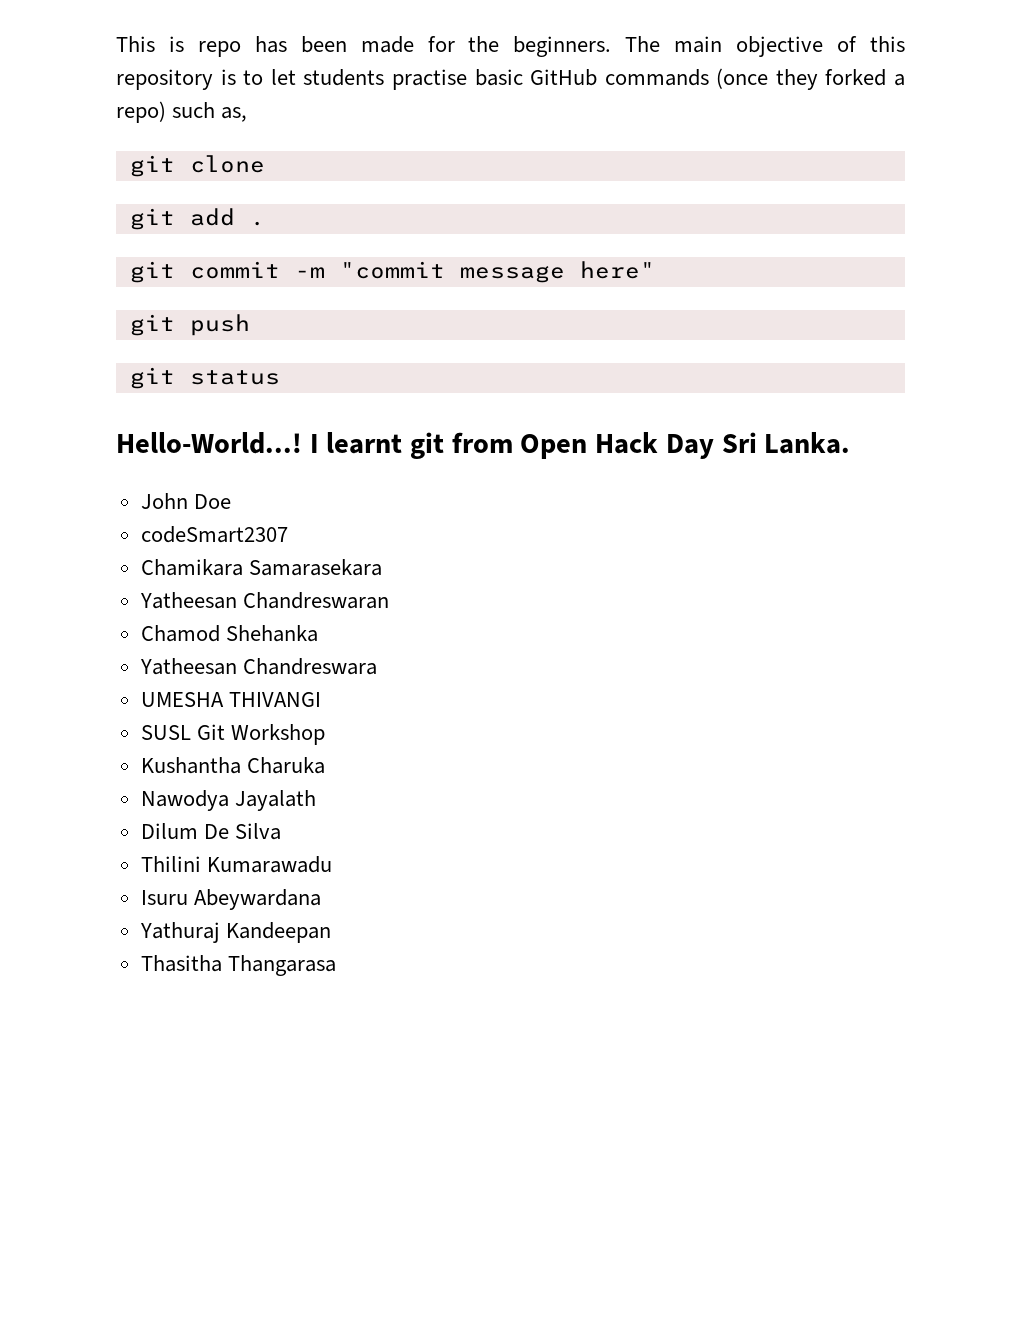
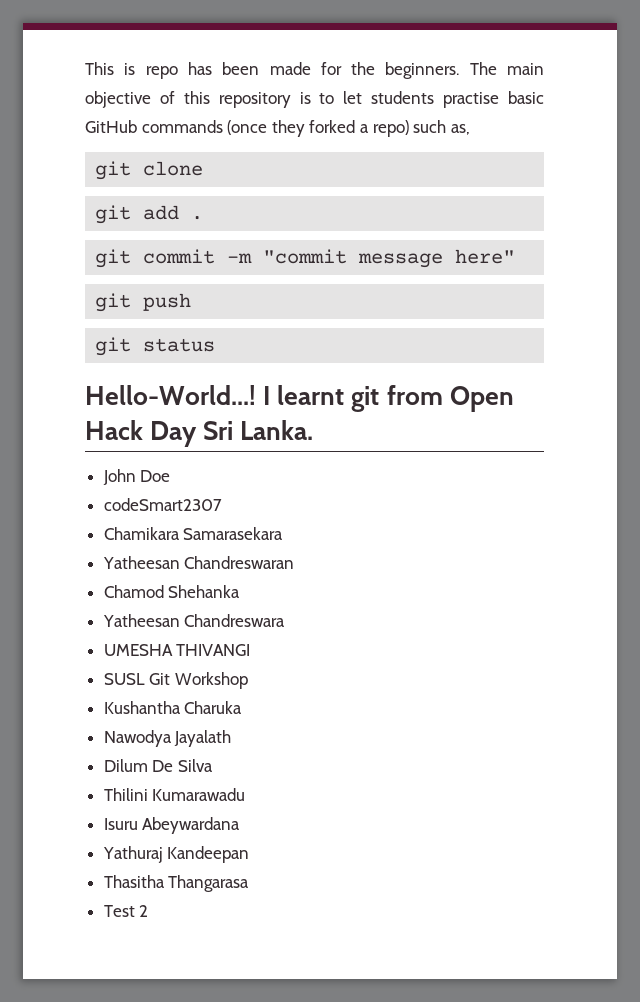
(336, 965) none -> [103,905,149,917] // Test 2

